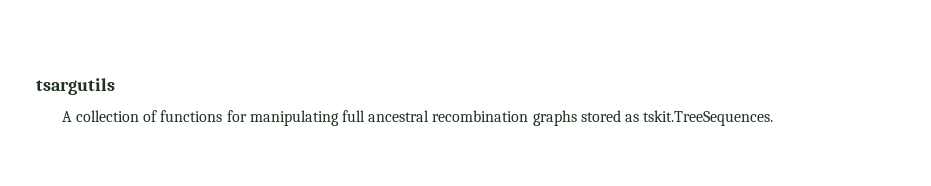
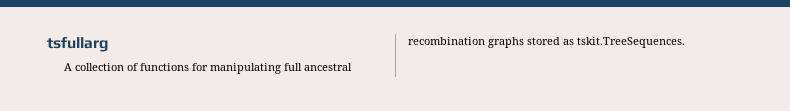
[36,78,115,95] tsargutils -> [47,37,108,52] tsfullarg

